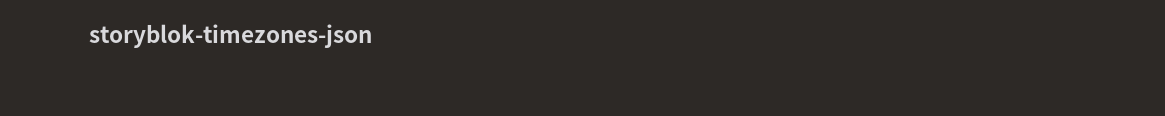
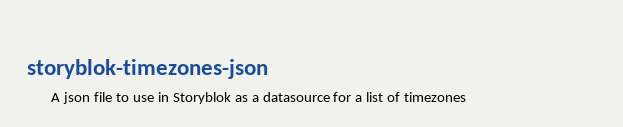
(372, 36) none -> [51,92,467,104] // A json file to use in Storyblok as a datasource for a list of timezones

